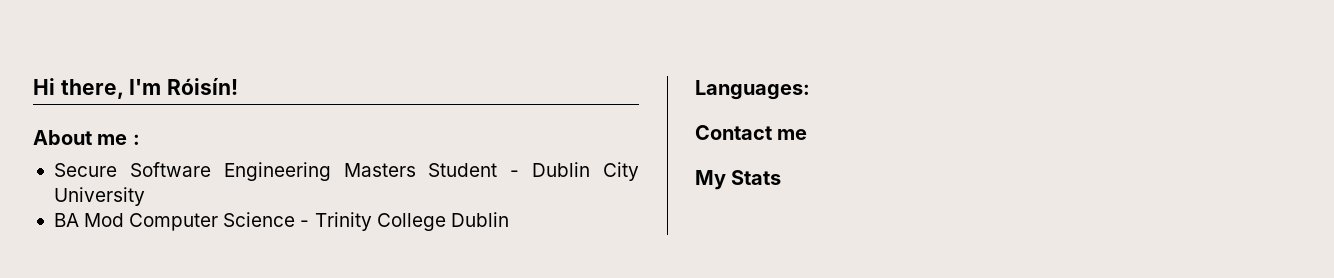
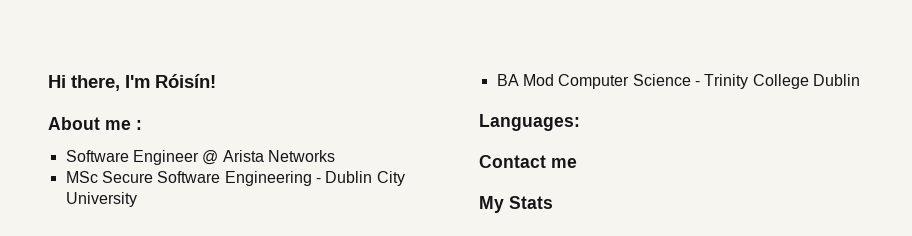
(140, 139) none -> [65,150,335,165] [65,171,98,183] Software Engineer @ Arista Networks // MSc
[343,163,498,177] Masters Student -> (312, 178) none

